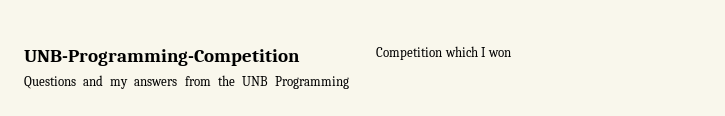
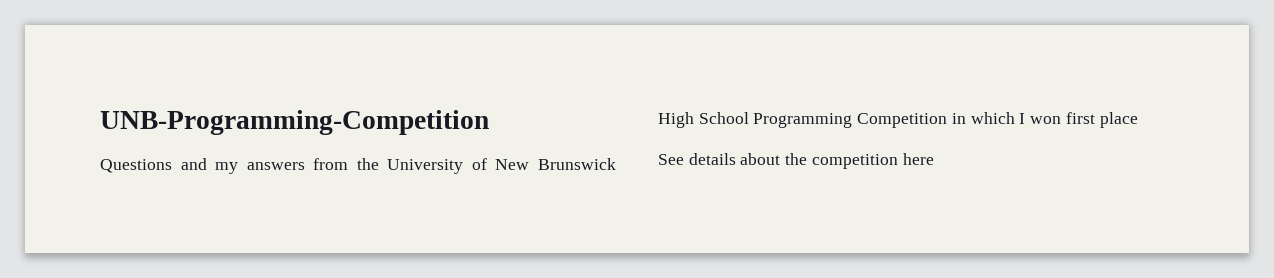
[241,76,268,86] UNB -> [387,158,616,174] [658,112,749,128] University of New Brunswick High School
(442, 53) none -> [951,113,966,124] in
(511, 53) none -> [1065,112,1138,128] [658,153,934,169] first place // See details about the competition here

